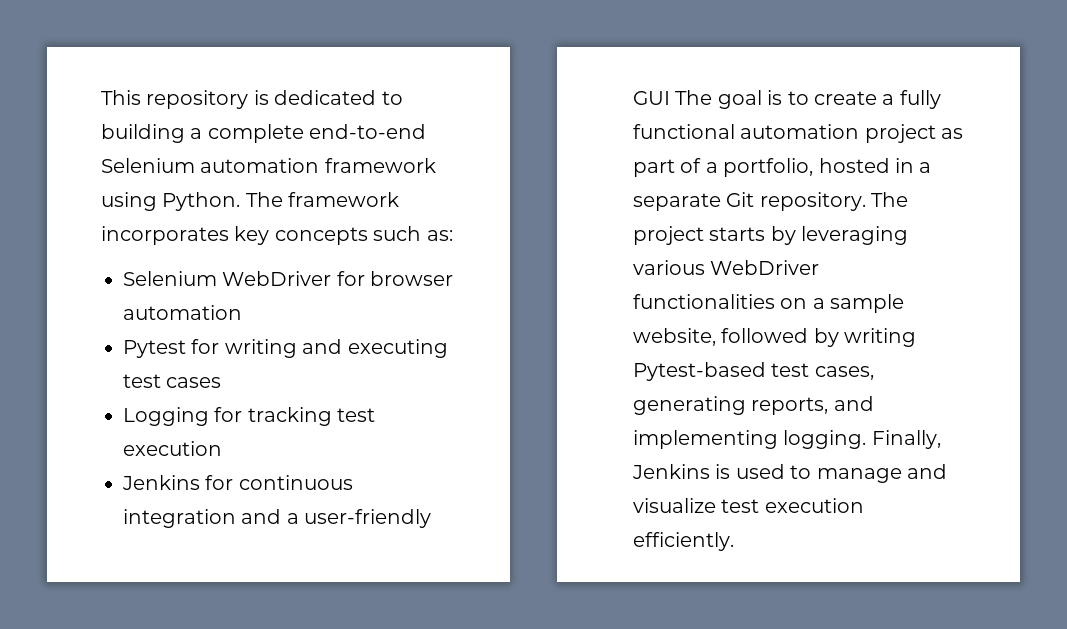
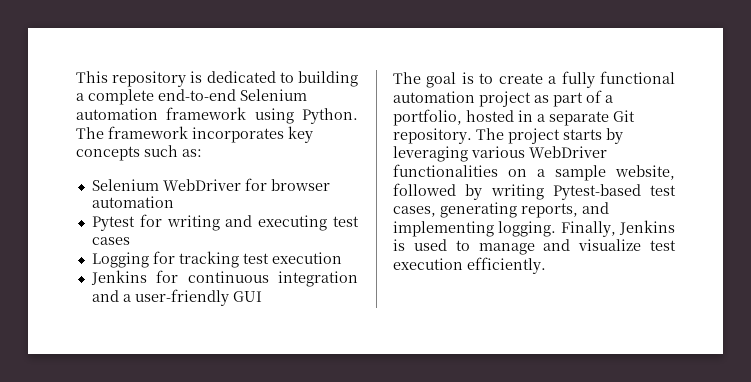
(670, 98) none -> (262, 296) //

